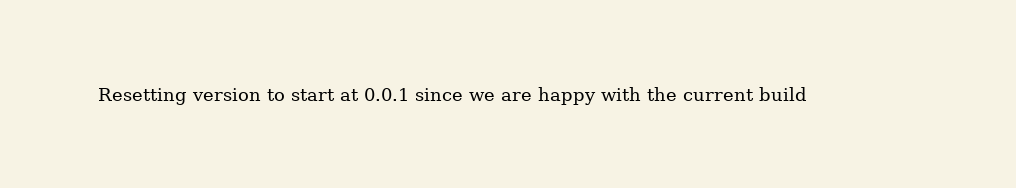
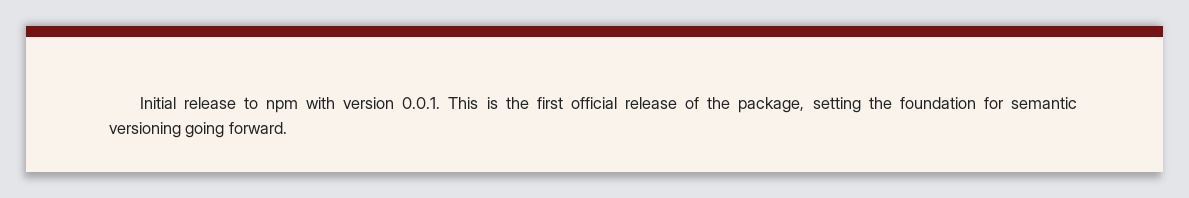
[98,87,807,105] Resetting version to start at 0.0.1 since we are happy with the current build -> [139,97,1077,113] [109,122,287,138] Initial release to npm with version 0.0.1. This is the first official release of the package, setting the foundation for semantic versioning going forward.

